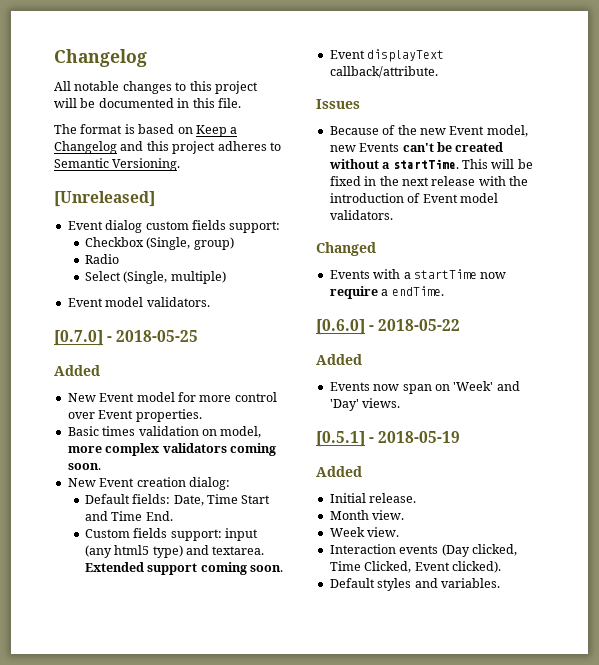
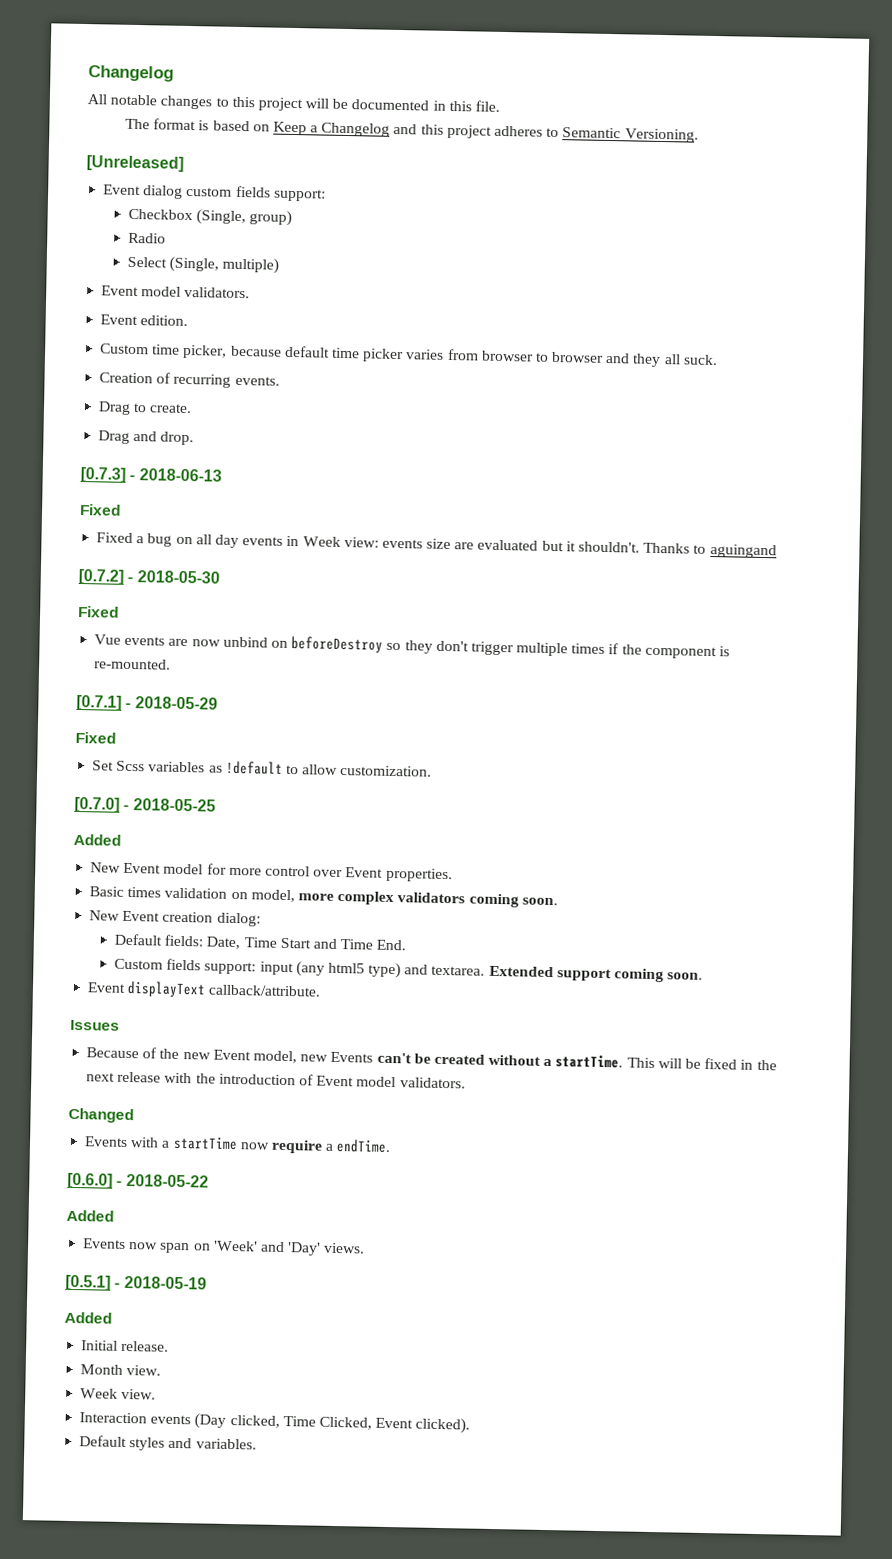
(210, 302) none -> [100,314,189,327] [100,343,718,368] [99,372,280,388] [98,401,193,415] [98,430,195,446] [80,466,222,483] [79,503,121,516] [96,532,777,559] [78,568,220,585] [78,605,119,618] [94,634,731,660] [94,658,172,670] [76,694,218,711] [75,731,116,744] [92,760,433,777] // Event edition. // Custom time picker, because default time picker varies from browser to browser and they all suck. // Creation of recurring events. // Drag to create. // Drag and drop. // [0.7.3] - 2018-06-13 // Fixed // Fixed a bug on all day events in Week view: events size are evaluated but it shouldn't. Thanks to aguingand // [0.7.2] - 2018-05-30 // Fixed // Vue events are now unbind on beforeDestroy so they don't trigger multiple times if the component is re-mounted. // [0.7.1] - 2018-05-29 // Fixed // Set Scss variables as !default to allow customization.

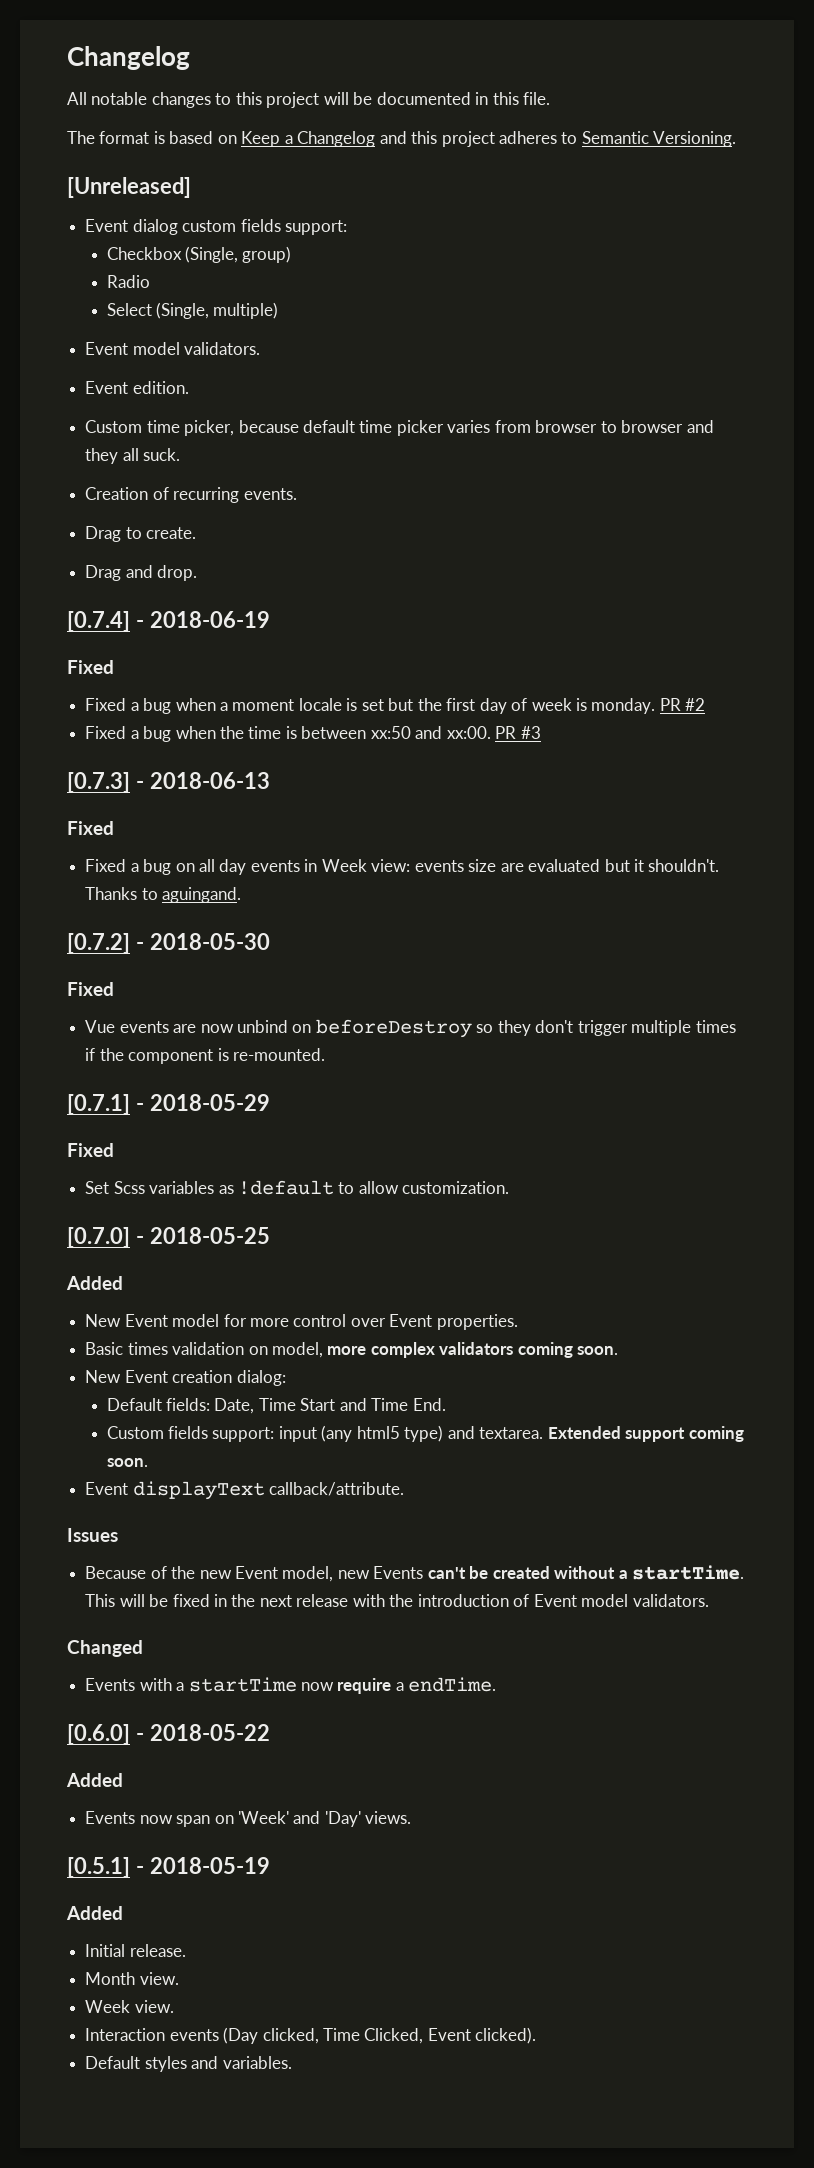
(195, 438) none -> [67,611,270,632] [67,660,114,674] [85,698,706,714] [85,726,541,742] // [0.7.4] - 2018-06-19 // Fixed // Fixed a bug when a moment locale is set but the first day of week is monday. PR #2 // Fixed a bug when the time is between xx:50 and xx:00. PR #3
[709,543,777,559] aguingand -> [162,887,242,903] aguingand.

